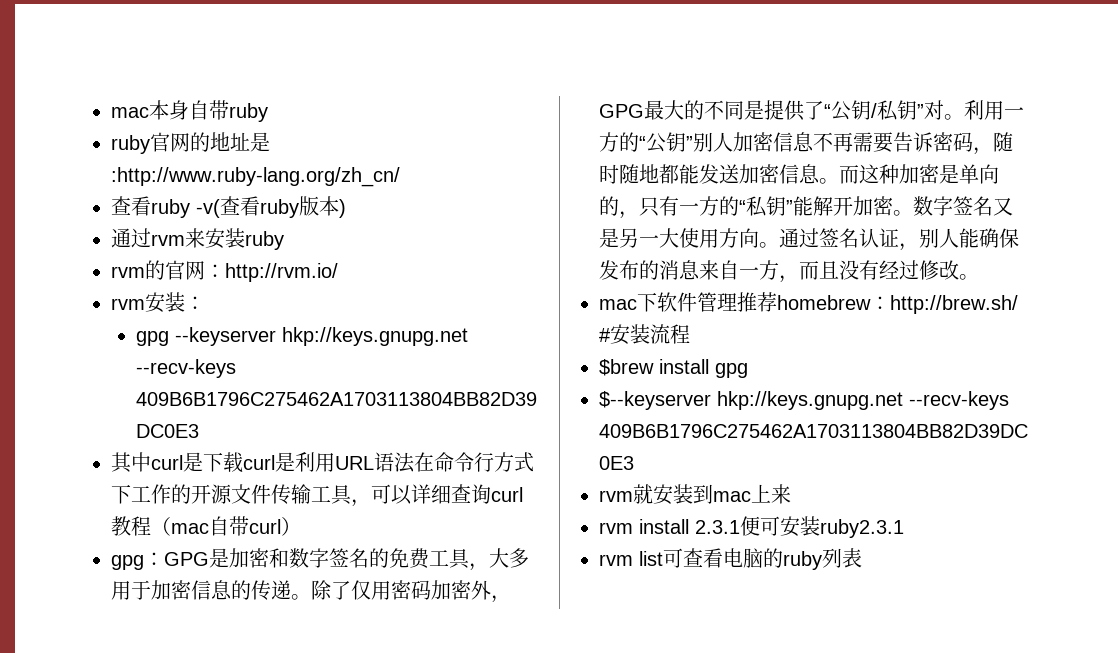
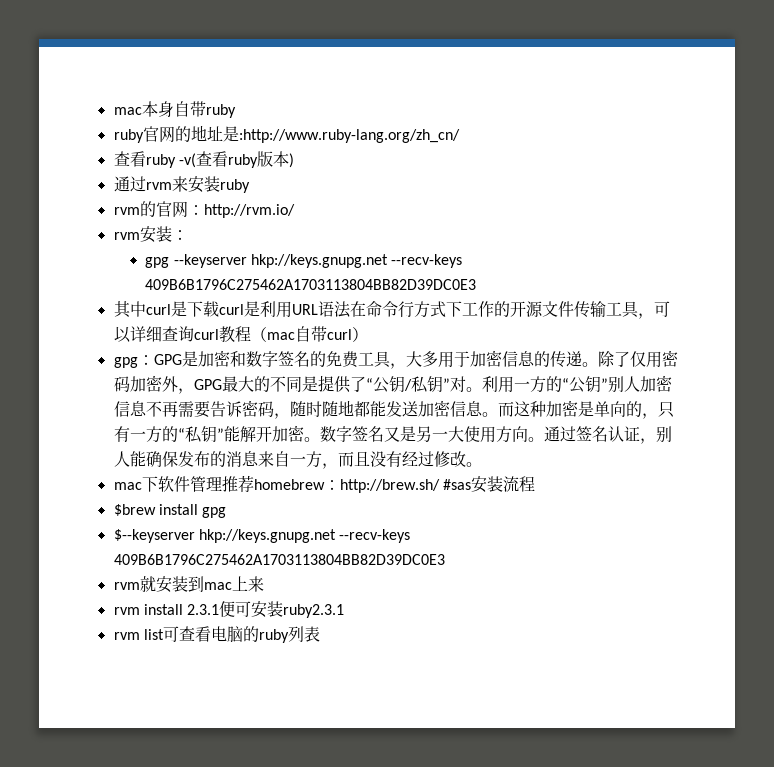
[599,328,611,342] # -> [442,479,471,490] #sas

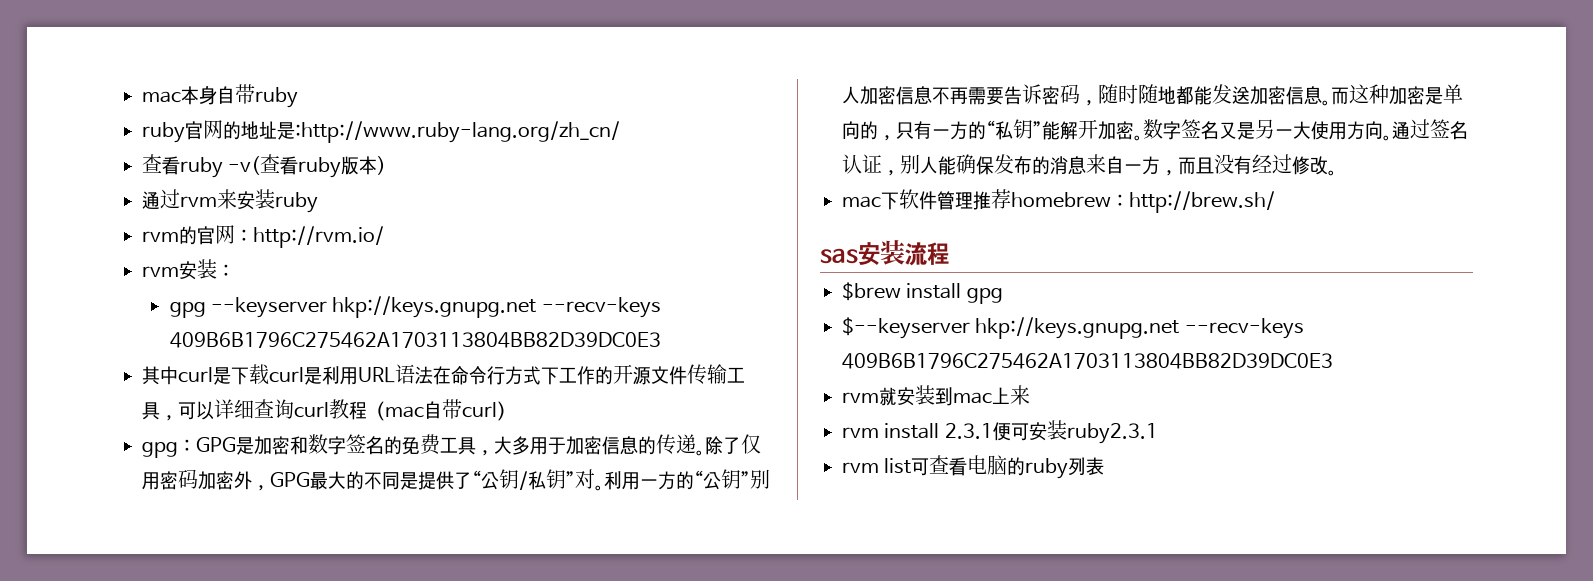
[442,479,471,490] #sas -> [820,248,858,264] // sas

